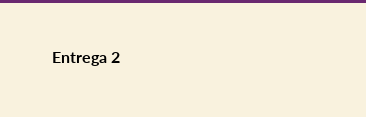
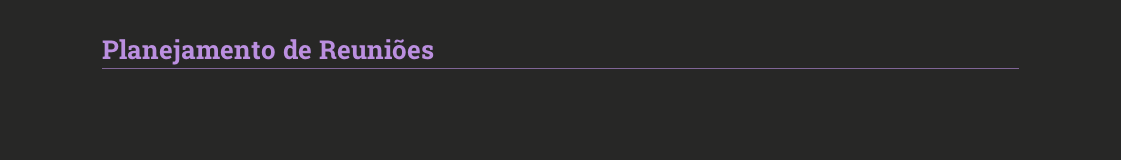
[52,52,121,66] Entrega 2 -> [102,39,435,65] Planejamento de Reuniões

